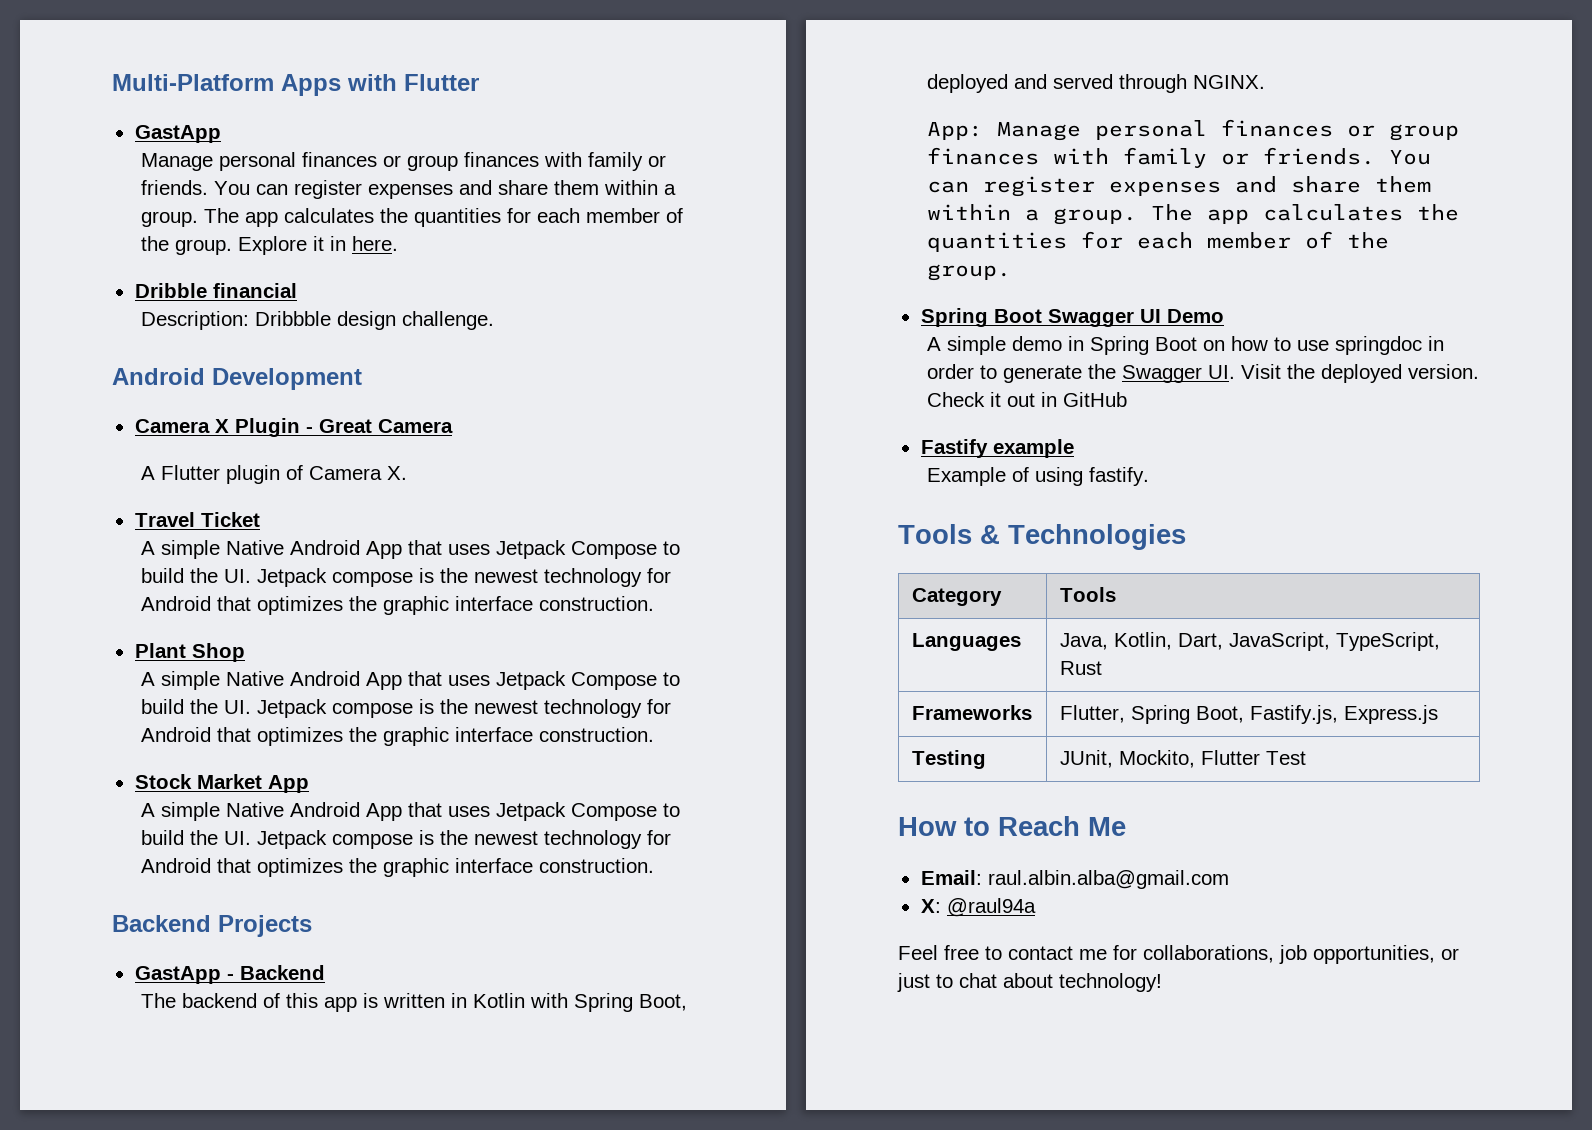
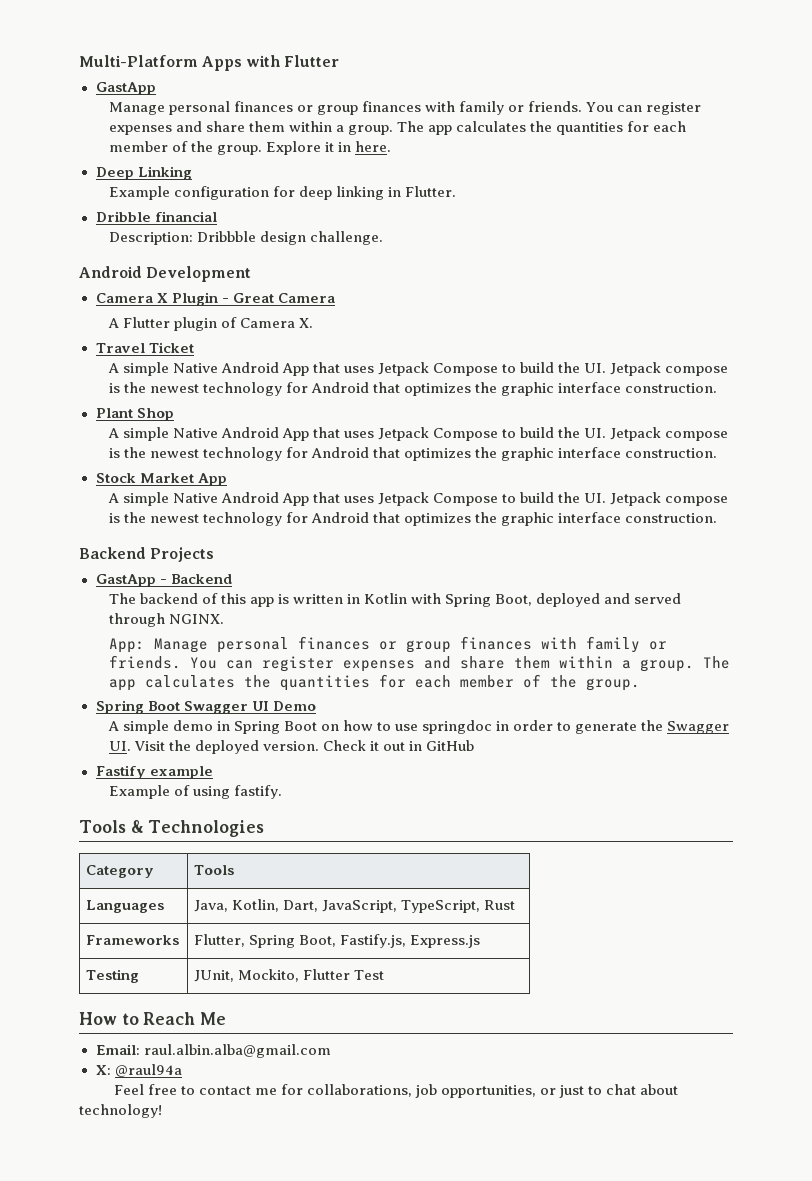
(399, 243) none -> [95,166,192,180] [108,186,456,200] // Deep Linking // Example configuration for deep linking in Flutter.

